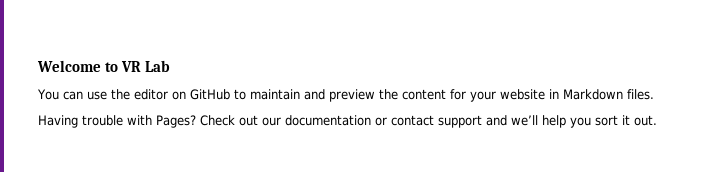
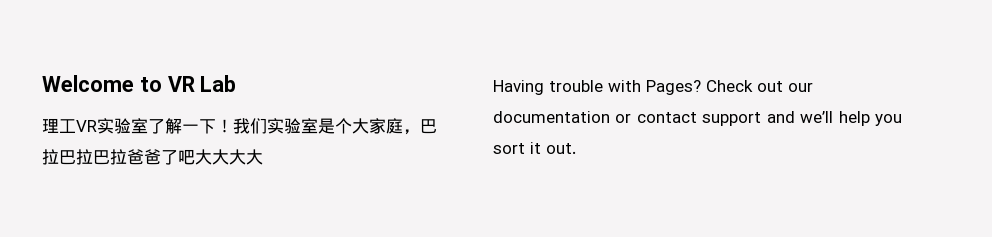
[37,89,654,102] You can use the editor on GitHub to maintain and preview the content for your website in Markdown files. -> [42,118,437,135] [42,149,263,165] 理工VR实验室了解一下！我们实验室是个大家庭，巴拉巴拉巴拉爸爸了吧大大大大

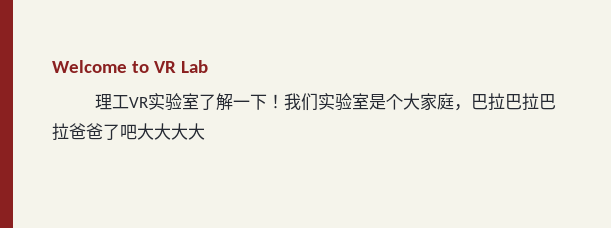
[493,80,813,95] [493,111,902,126] [493,142,576,154] // Having trouble with Pages? Check out our documentation or contact support and we’ll help you sort it out. -> (205, 131) none

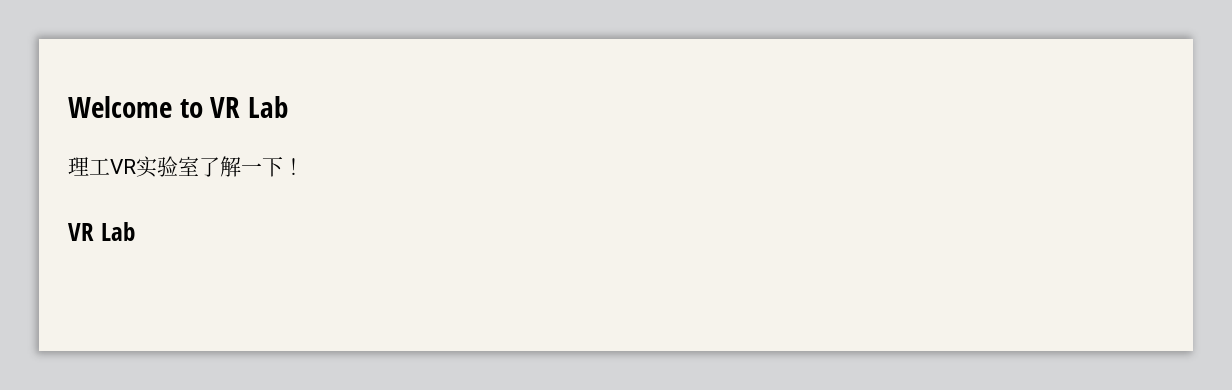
[283,93,556,111] [52,123,205,141] 我们实验室是个大家庭，巴拉巴拉巴拉爸爸了吧大大大大 -> [68,222,135,241] // VR Lab

